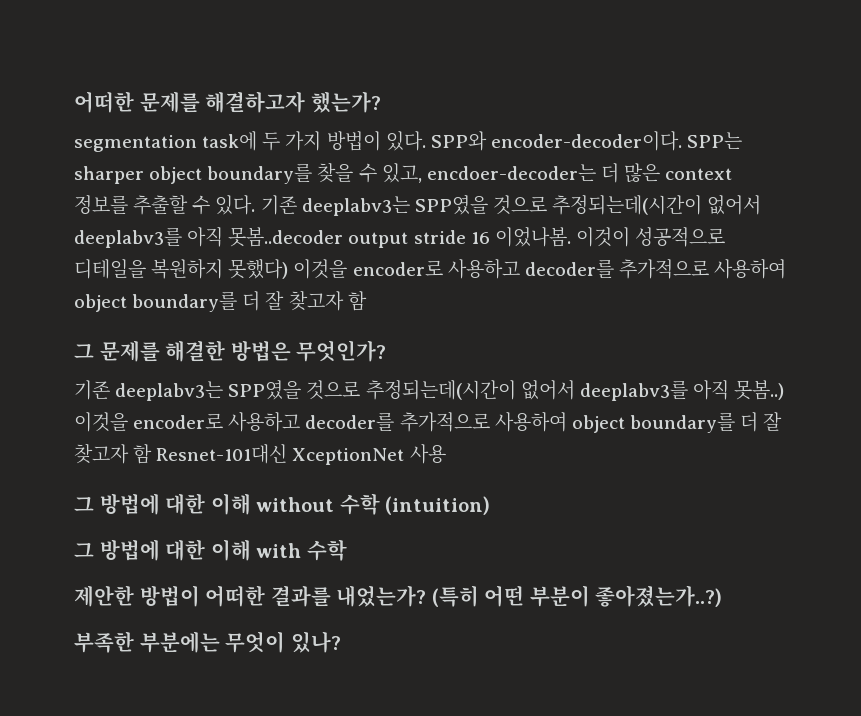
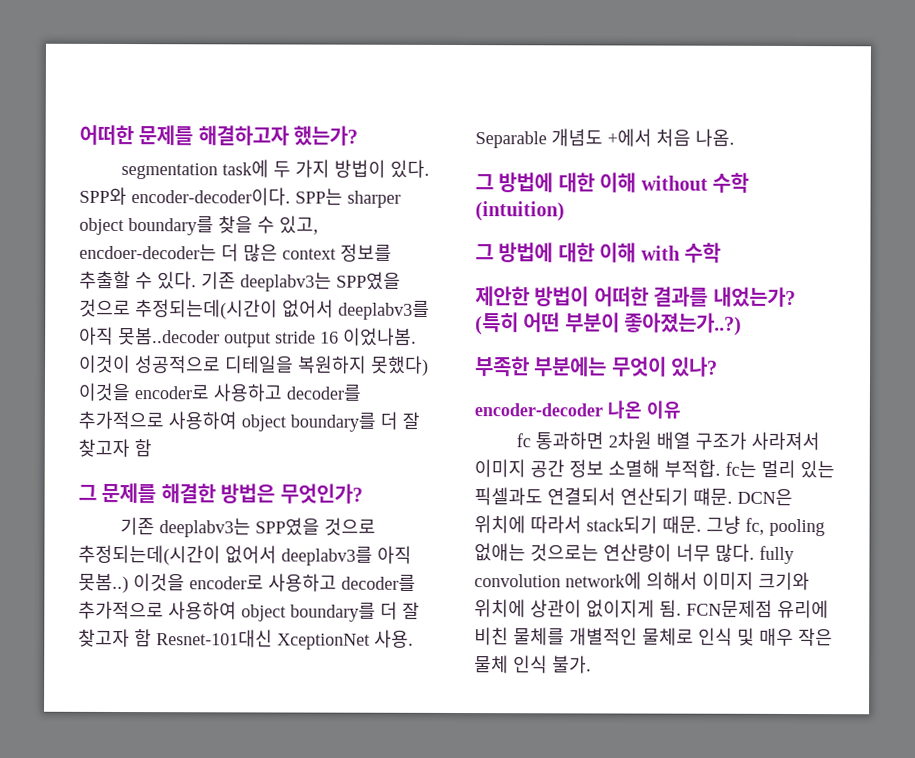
[409,444,446,464] 사용 -> [374,629,414,648] [475,128,735,149] 사용. Separable 개념도 +에서 처음 나옴.
(341, 642) none -> [474,400,681,419] [516,431,821,451] [474,459,835,479] [474,487,793,506] [474,515,825,537] [474,543,794,564] [474,571,810,591] [474,599,829,619] [474,627,833,647] [474,655,592,674] // encoder-decoder 나온 이유 // fc 통과하면 2차원 배열 구조가 사라져서 이미지 공간 정보 소멸해 부적합. fc는 멀리 있는 픽셀과도 연결되서 연산되기 떄문. DCN은 위치에 따라서 stack되기 때문. 그냥 fc, pooling 없애는 것으로는 연산량이 너무 많다. fully convolution network에 의해서 이미지 크기와 위치에 상관이 없이지게 됨. FCN문제점 유리에 비친 물체를 개별적인 물체로 인식 및 매우 작은 물체 인식 불가.

